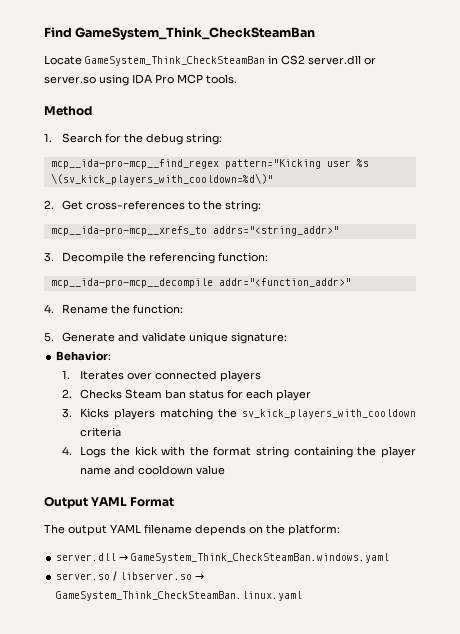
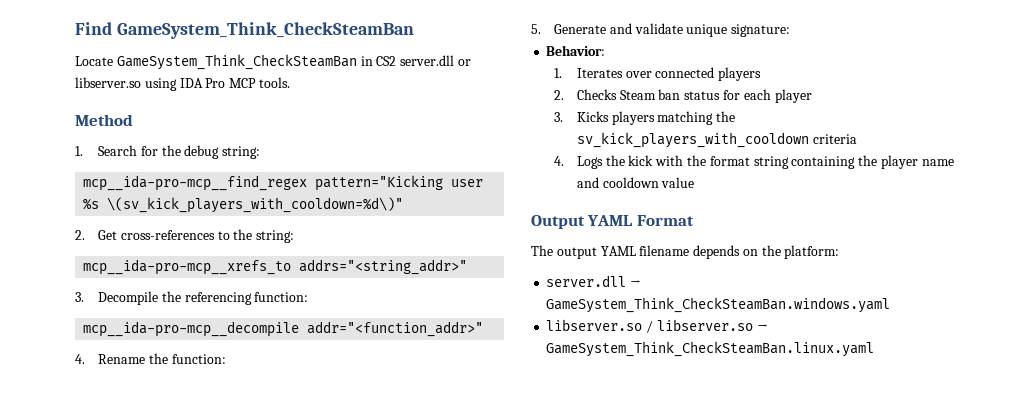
[44,76,96,84] server.so -> [75,77,141,88] libserver.so
[56,573,111,580] server.so -> [546,319,643,331] libserver.so

